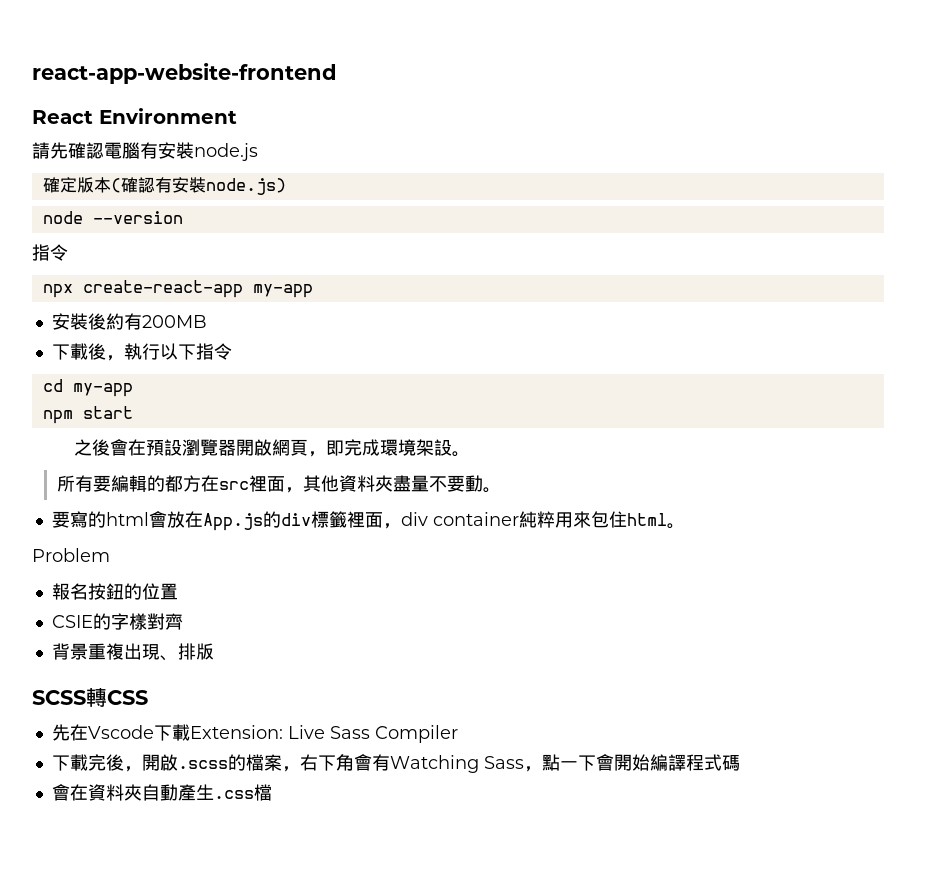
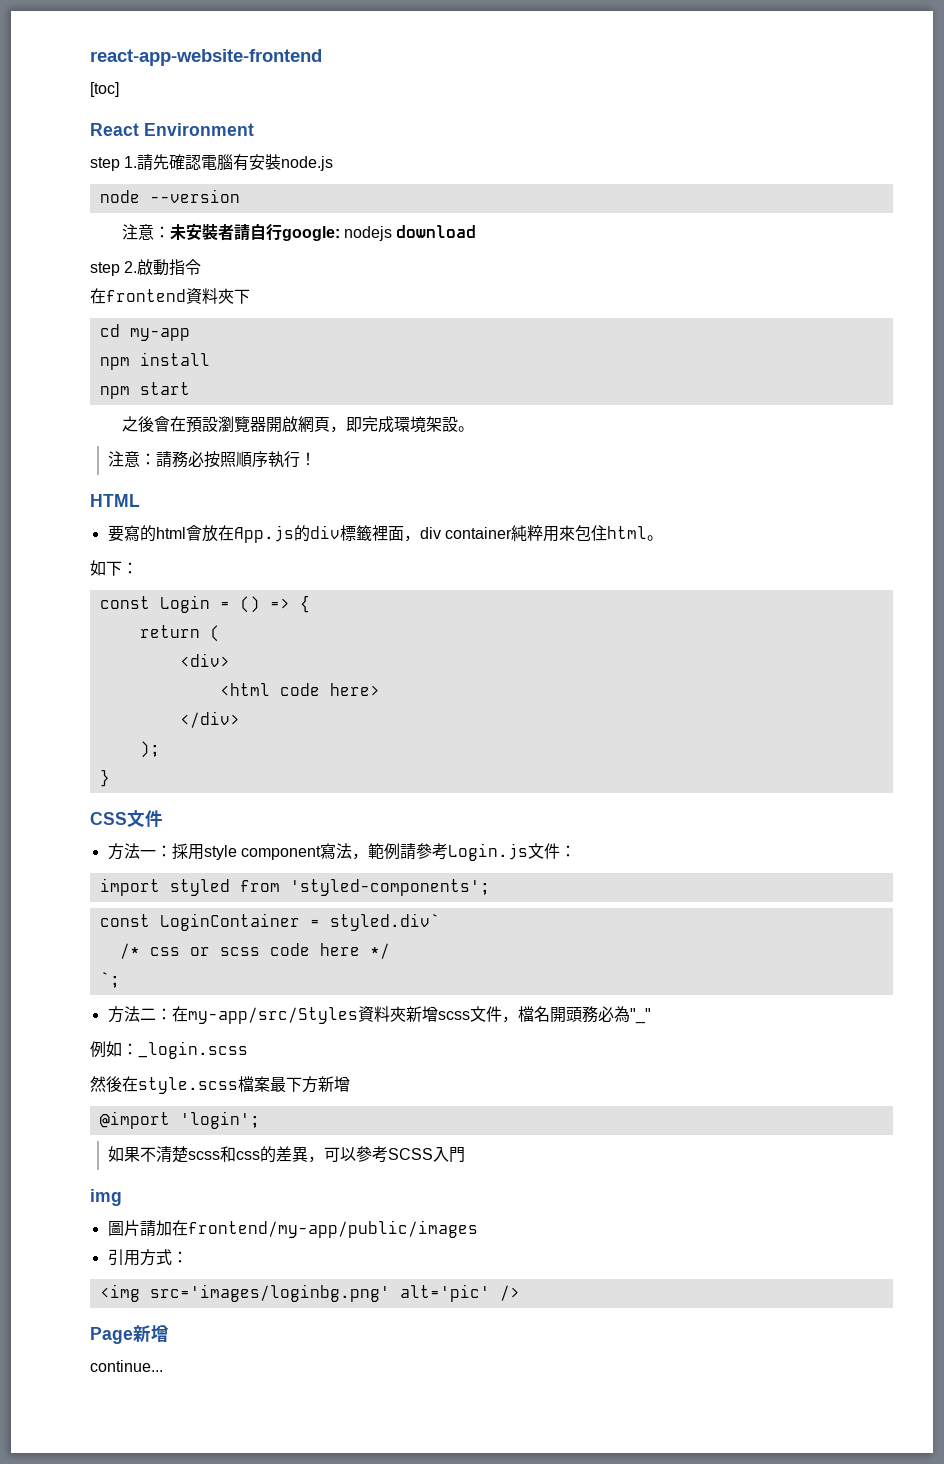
(337, 73) none -> [90,82,119,97] // [toc]
(237, 116) none -> [90,156,138,171] step 1.
[42,177,286,195] [42,211,183,224] [32,244,68,261] [42,280,313,298] [51,313,207,330] [51,343,232,361] 確定版本(確認有安裝node.js) // node --version // 指令 // npx create-react-app my-app // 安裝後約有200MB // 下載後，執行以下指令 -> [99,189,240,203] [121,223,477,241] [90,259,202,276] [90,288,250,304] node --version // 注意：未安裝者請自行google: nodejs download // step 2.啟動指令 // 在frontend資料夾下
(133, 390) none -> [99,352,210,370] // npm install
[56,475,501,493] 所有要編輯的都方在src裡面，其他資料夾盡量不要動。 -> [108,451,317,468] [90,494,140,507] 注意：請務必按照順序執行！ // HTML
[32,548,110,562] [51,583,178,600] [51,613,183,630] [51,643,214,661] [32,688,148,707] [51,724,458,743] [51,754,740,773] [51,784,272,801] Problem // 報名按鈕的位置 // CSIE的字樣對齊 // 背景重複出現、排版 // SCSS轉CSS // 先在Vscode下載Extension: Live Sass Compiler // 下載完後，開啟.scss的檔案，右下角會有Watching Sass，點一下會開始編譯程式碼 // 會在資料夾自動產生.css檔 -> [90,560,138,576] [99,595,310,613] [139,625,220,642] [179,653,230,667] [219,683,380,696] [179,711,240,728] [139,741,160,758] [99,769,110,787] [90,810,163,828] [107,843,576,861] [99,878,490,896] [99,913,440,931] [119,943,390,959] [99,972,120,988] [107,1006,651,1024] [90,1041,248,1059] [90,1076,350,1094] [99,1111,260,1129] [108,1146,466,1163] [90,1189,122,1206] [107,1220,478,1238] [107,1249,188,1266] [99,1284,520,1302] [90,1325,169,1344] [90,1360,163,1372] 如下： // const Login = () => { // return ( // <div> // <html code here> // </div> // ); // } // CSS文件 // 方法一：採用style component寫法，範例請參考Login.js文件： // import styled from 'styled-components'; // const LoginContainer = styled.div` // /* css or scss code here */ // `; // 方法二：在my-app/src/Styles資料夾新增scss文件，檔名開頭務必為"_" // 例如：_login.scss // 然後在style.scss檔案最下方新增 // @import 'login'; // 如果不清楚scss和css的差異，可以參考SCSS入門 // img // 圖片請加在frontend/my-app/public/images // 引用方式： // <img src='images/loginbg.png' alt='pic' /> // Page新增 // continue...

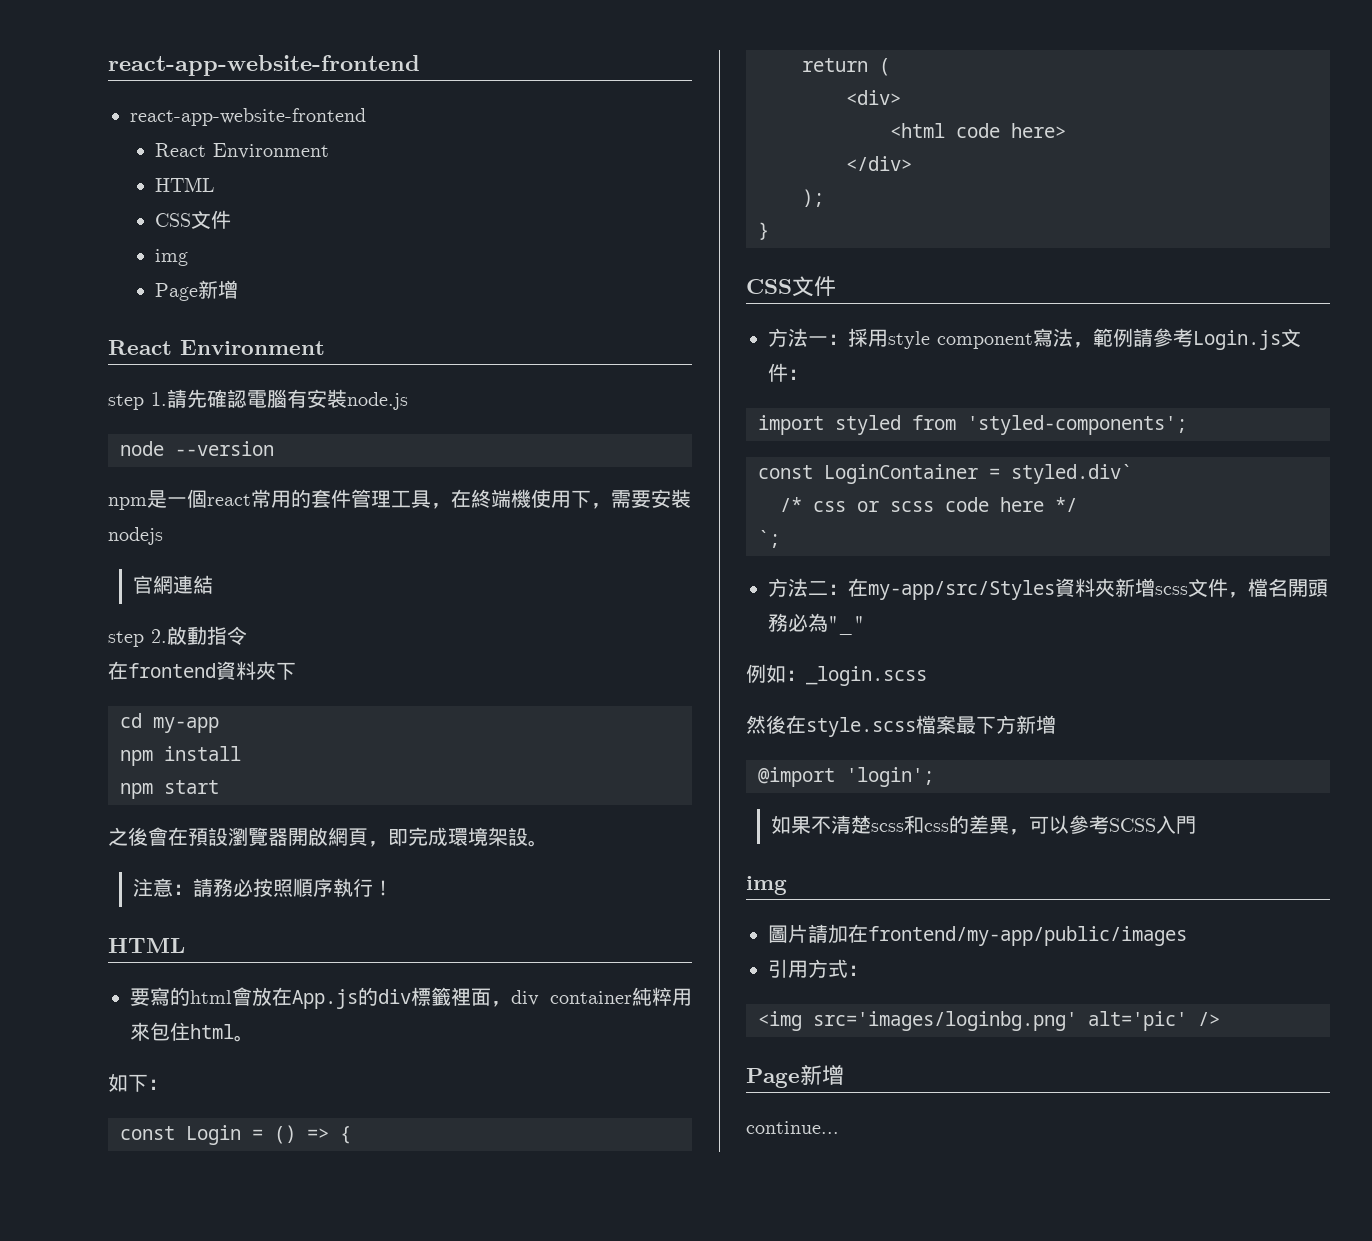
[90,49,322,66] [90,82,119,97] react-app-website-frontend // [toc] -> [108,55,420,76] [130,108,366,126] [155,143,330,159] [155,177,216,192] [155,210,232,229] [155,249,189,266] [155,280,239,301] react-app-website-frontend // react-app-website-frontend // React Environment // HTML // CSS文件 // img // Page新增
[121,223,340,241] 注意：未安裝者請自行google: -> [108,489,691,510] npm是一個react常用的套件管理工具，在終端機使用下，需要安裝
[396,225,477,238] download -> [133,575,214,594] // 官網連結

